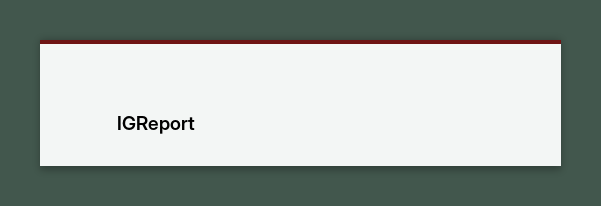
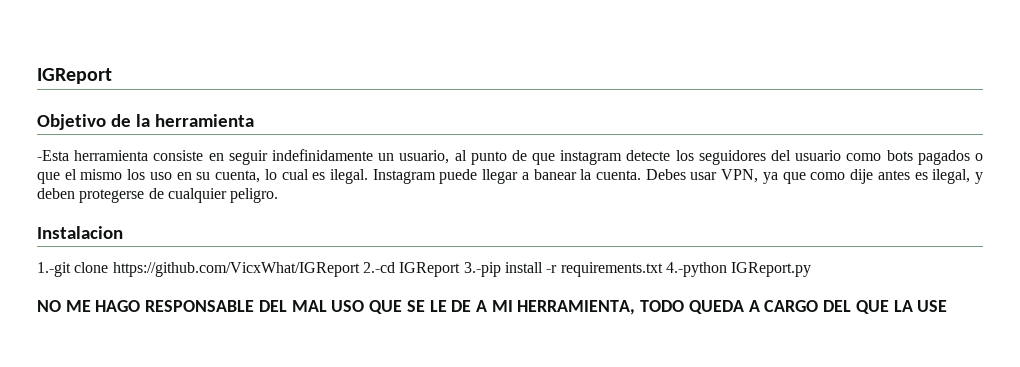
[117,116,195,134] IGReport -> [37,68,112,84] [37,114,254,130] [37,149,983,165] [37,169,984,184] [37,188,279,203] [37,226,123,239] [37,262,812,277] [37,300,948,315] IGReport // Objetivo de la herramienta // -Esta herramienta consiste en seguir indefinidamente un usuario, al punto de que instagram detecte los seguidores del usuario como bots pagados o que el mismo los uso en su cuenta, lo cual es ilegal. Instagram puede llegar a banear la cuenta. Debes usar VPN, ya que como dije antes es ilegal, y deben protegerse de cualquier peligro. // Instalacion // 1.-git clone https://github.com/VicxWhat/IGReport 2.-cd IGReport 3.-pip install -r requirements.txt 4.-python IGReport.py // NO ME HAGO RESPONSABLE DEL MAL USO QUE SE LE DE A MI HERRAMIENTA, TODO QUEDA A CARGO DEL QUE LA USE

